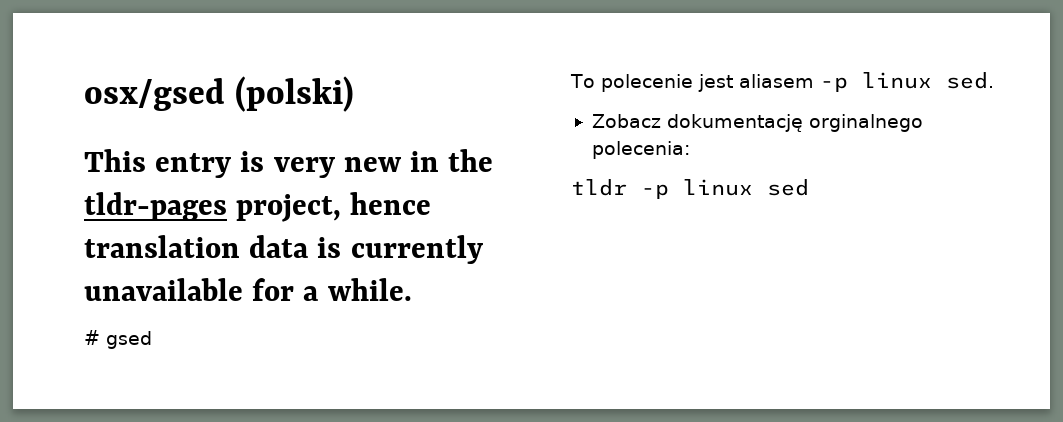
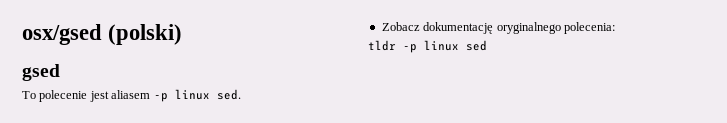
[84,149,494,178] [84,192,432,222] [84,235,483,264] [84,278,412,301] [84,330,100,345] This entry is very new in the tldr-pages project, hence translation data is currently unavailable for a while. // # -> (183, 34) none
[808,114,923,132] orginalnego -> [496,22,561,34] oryginalnego

